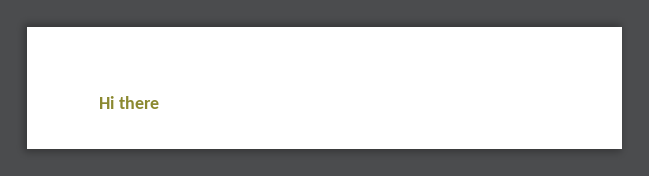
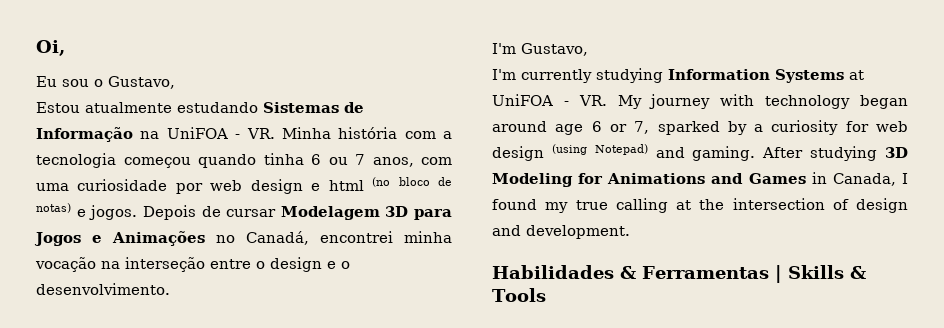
[99,96,159,109] Hi there -> [36,40,65,56] [36,76,175,89] [36,102,364,113] [36,127,452,142] [36,153,452,168] [36,177,453,194] [36,203,452,220] [34,231,452,246] [35,257,350,272] [36,283,170,295] [492,43,588,56] [492,68,864,83] [492,94,908,109] [492,120,908,135] [492,144,908,161] [492,172,908,187] [492,198,908,213] [492,225,630,239] [492,265,866,283] [492,288,546,302] Oi, // Eu sou o Gustavo, // Estou atualmente estudando Sistemas de Informação na UniFOA - VR. Minha história com a tecnologia começou quando tinha 6 ou 7 anos, com uma curiosidade por web design e html (no bloco de notas) e jogos. Depois de cursar Modelagem 3D para Jogos e Animações no Canadá, encontrei minha vocação na interseção entre o design e o desenvolvimento. // I'm Gustavo, // I'm currently studying Information Systems at UniFOA - VR. My journey with technology began around age 6 or 7, sparked by a curiosity for web design (using Notepad) and gaming. After studying 3D Modeling for Animations and Games in Canada, I found my true calling at the intersection of design and development. // Habilidades & Ferramentas | Skills & Tools

